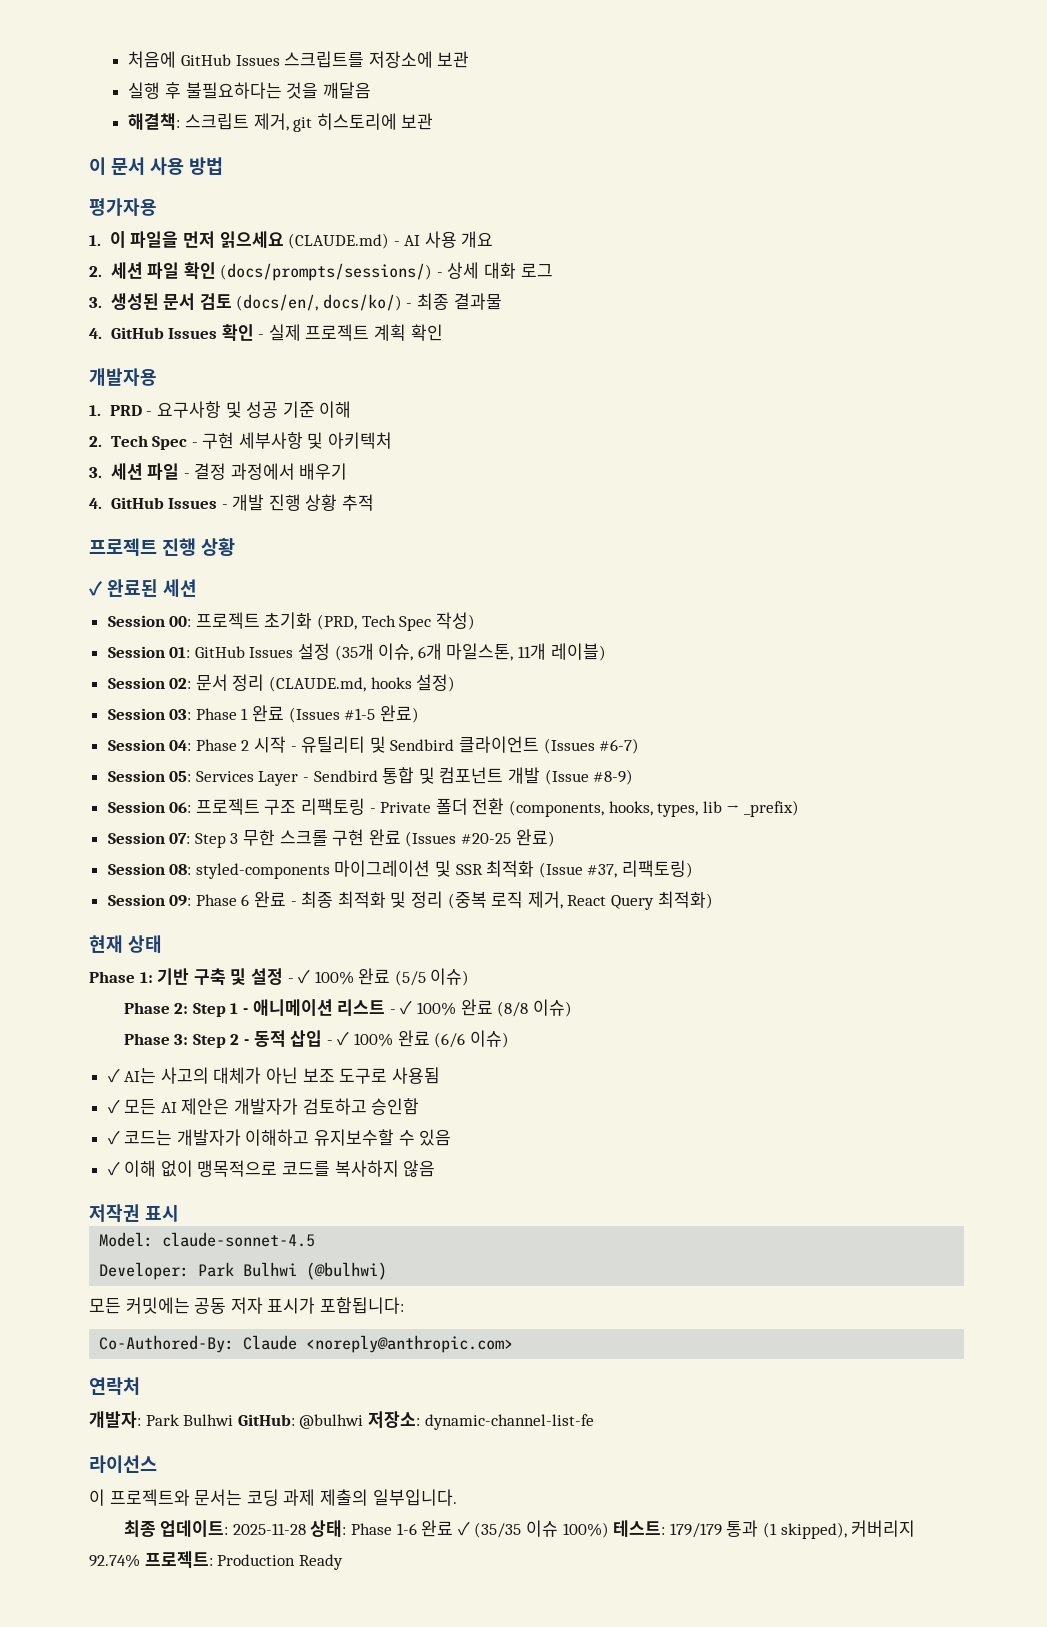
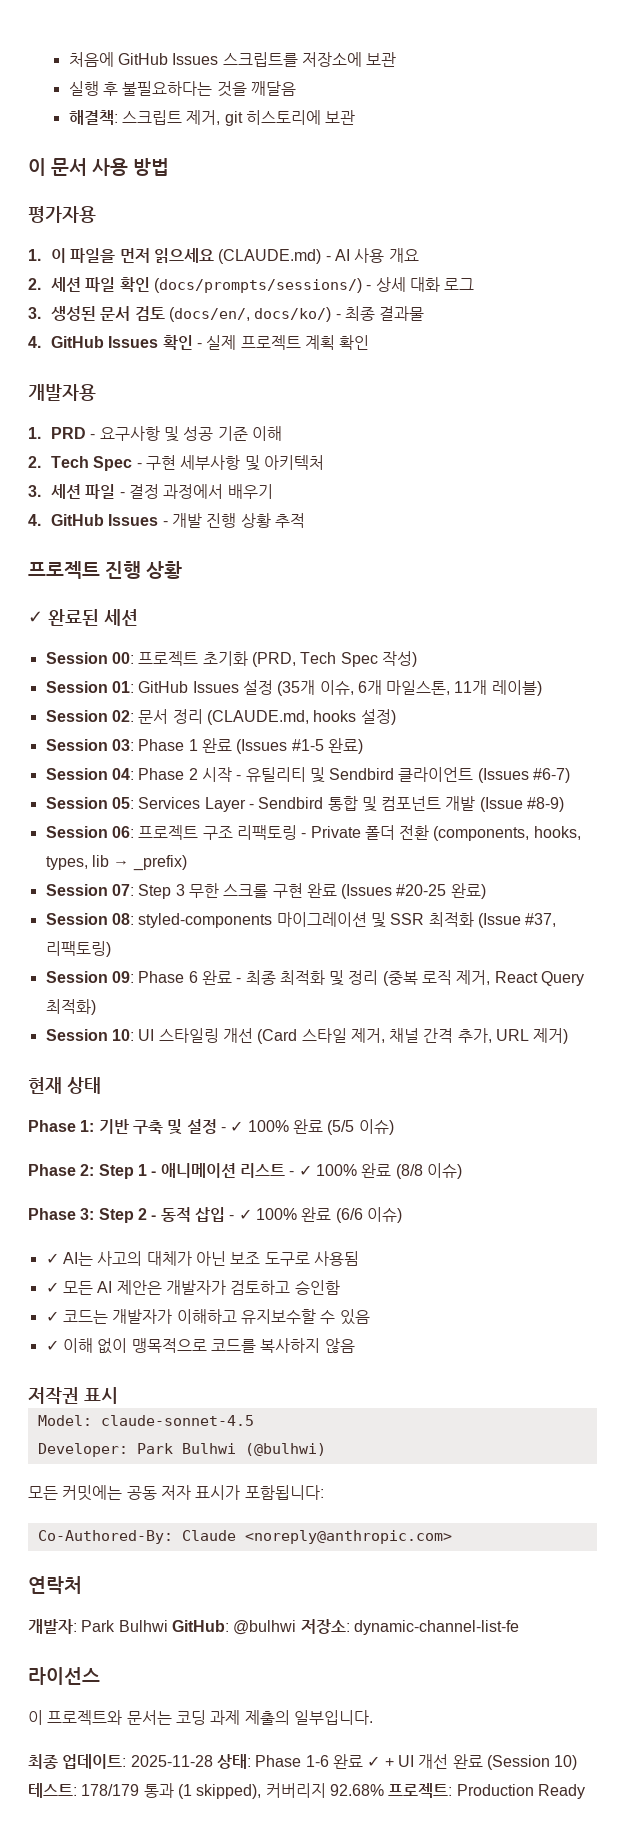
(713, 900) none -> [45,1028,569,1044] // Session 10: UI 스타일링 개선 (Card 스타일 제거, 채널 간격 추가, URL 제거)
[474,1520,722,1538] (35/35 이슈 100%) 테스트: 179/179 -> [384,1754,578,1770] [28,1783,140,1798] + UI 개선 완료 (Session 10) 테스트: 178/179
[89,1554,140,1568] 92.74% -> [329,1784,384,1796] 92.68%

